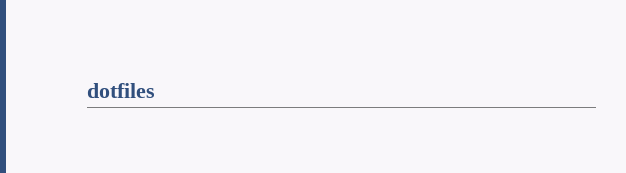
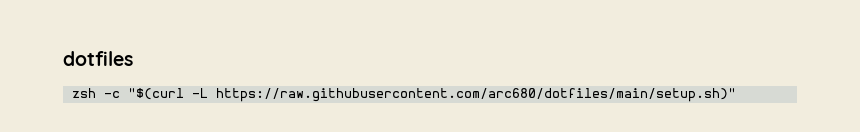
(155, 90) none -> [72,88,736,102] // zsh -c "$(curl -L https://raw.githubusercontent.com/arc680/dotfiles/main/setup.sh)"

